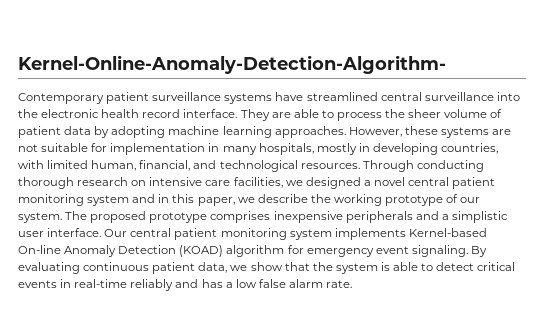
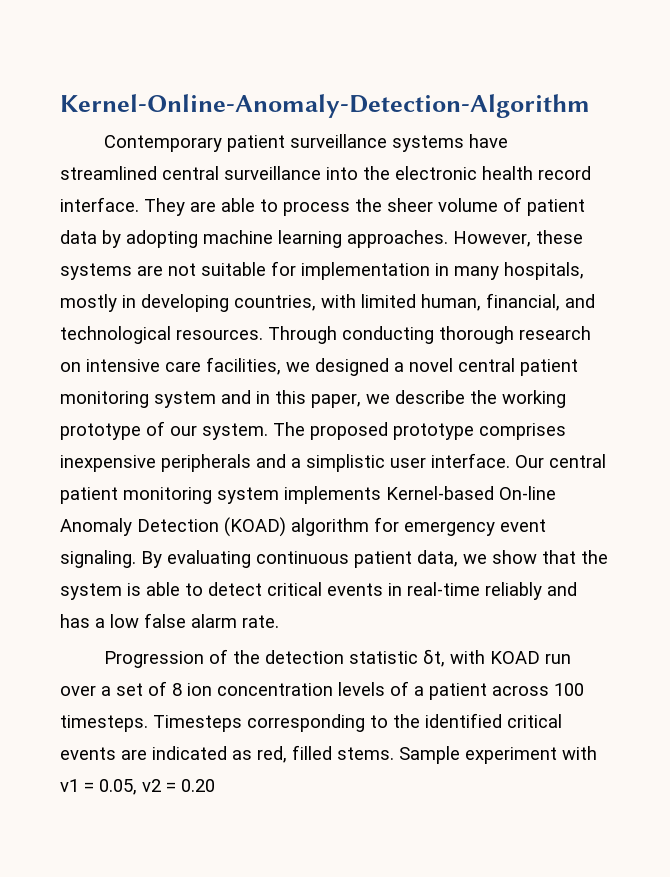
[18,55,446,74] Kernel-Online-Anomaly-Detection-Algorithm- -> [60,94,590,118] Kernel-Online-Anomaly-Detection-Algorithm
(353, 284) none -> [104,649,572,668] [60,681,584,700] [60,713,562,732] [60,745,597,764] [60,779,215,795] // Progression of the detection statistic δt, with KOAD run over a set of 8 ion concentration levels of a patient across 100 timesteps. Timesteps corresponding to the identified critical events are indicated as red, filled stems. Sample experiment with ν1 = 0.05, ν2 = 0.20

